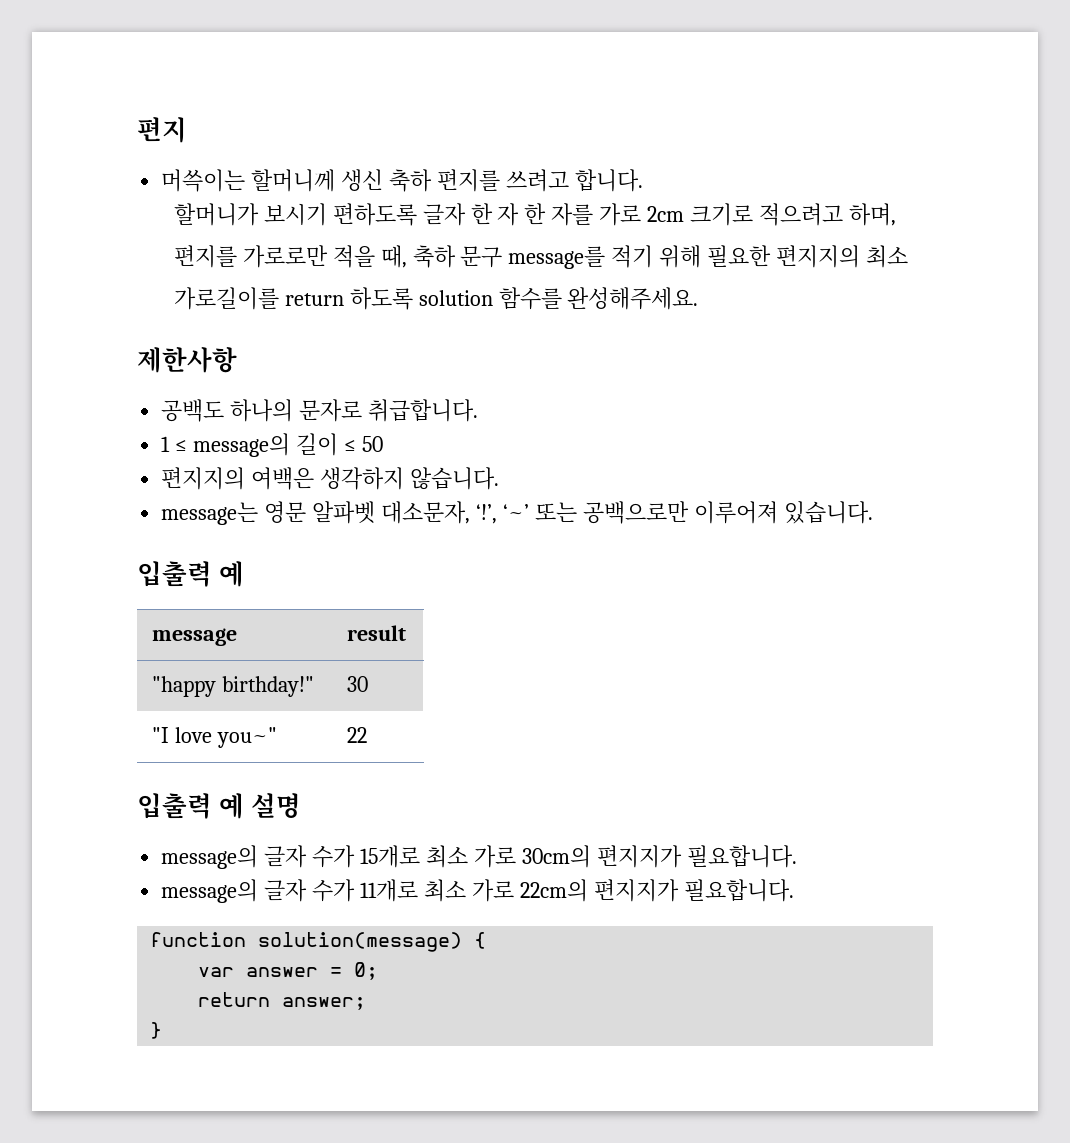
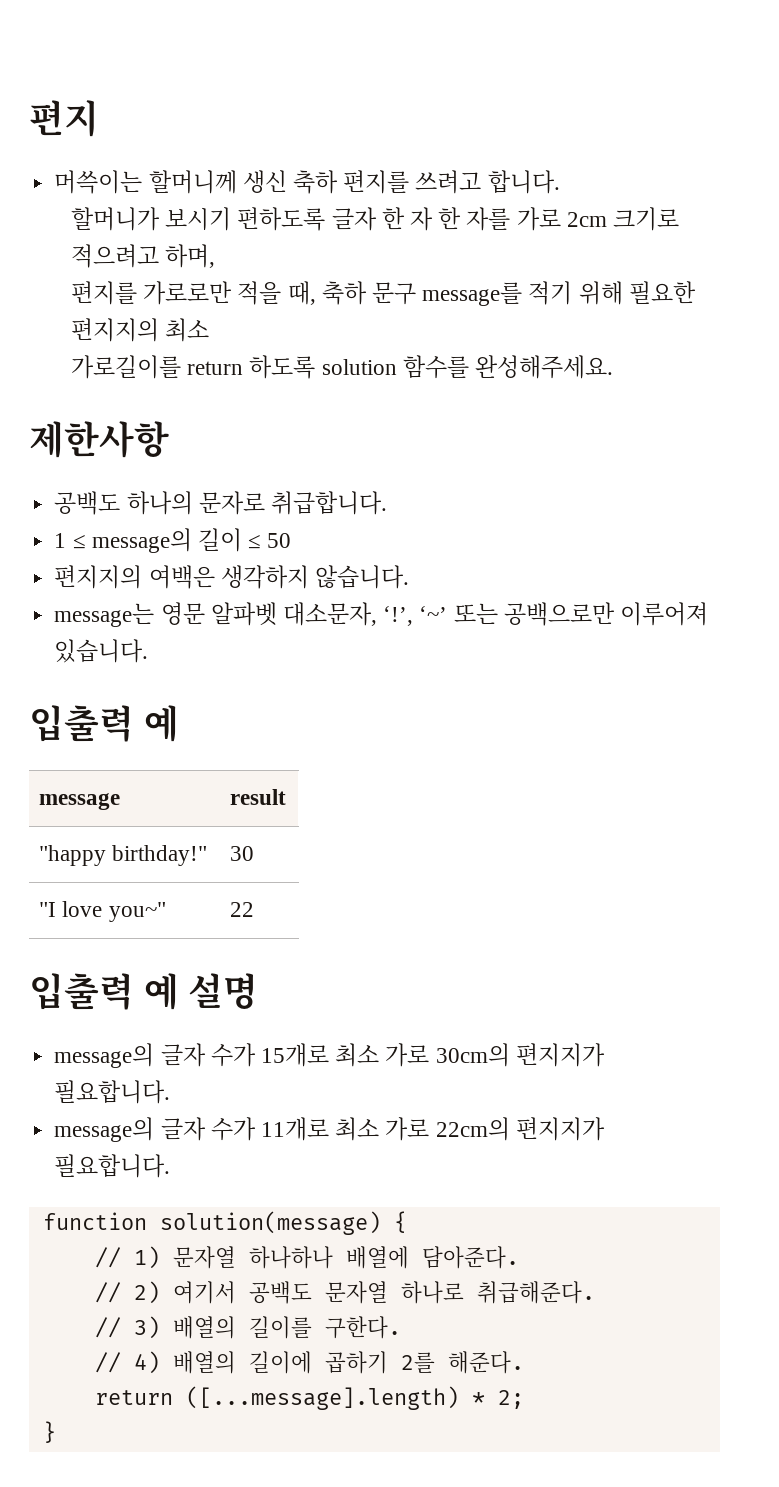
[198,962,379,980] [198,992,367,1010] var answer = 0; // return answer; -> [94,1246,519,1269] [94,1281,595,1304] [94,1316,401,1339] [94,1351,524,1374] [94,1386,524,1410] // 1) 문자열 하나하나 배열에 담아준다. // // 2) 여기서 공백도 문자열 하나로 취급해준다. // // 3) 배열의 길이를 구한다. // // 4) 배열의 길이에 곱하기 2를 해준다. // return ([...message].length) * 2;

